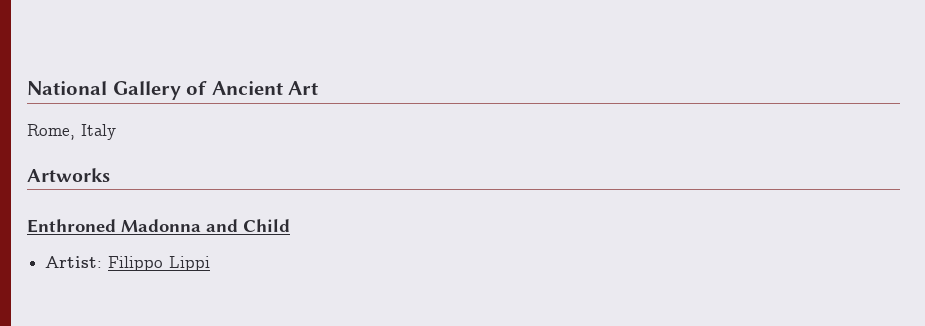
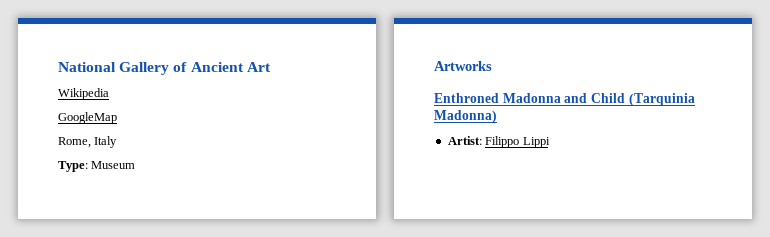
(319, 88) none -> [58,88,109,100] [58,112,117,124] // Wikipedia // GoogleMap
(116, 132) none -> [58,161,136,172] // Type: Museum
(290, 225) none -> [628,93,695,106] [434,110,497,123] (Tarquinia Madonna)

